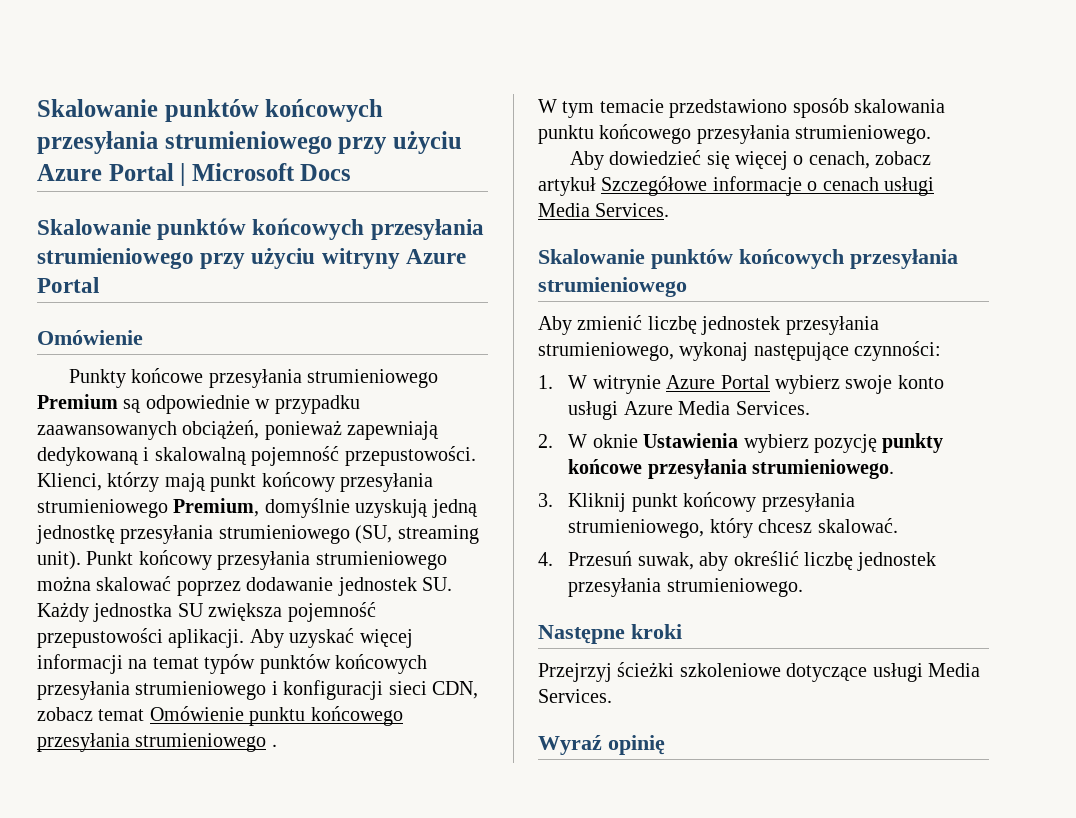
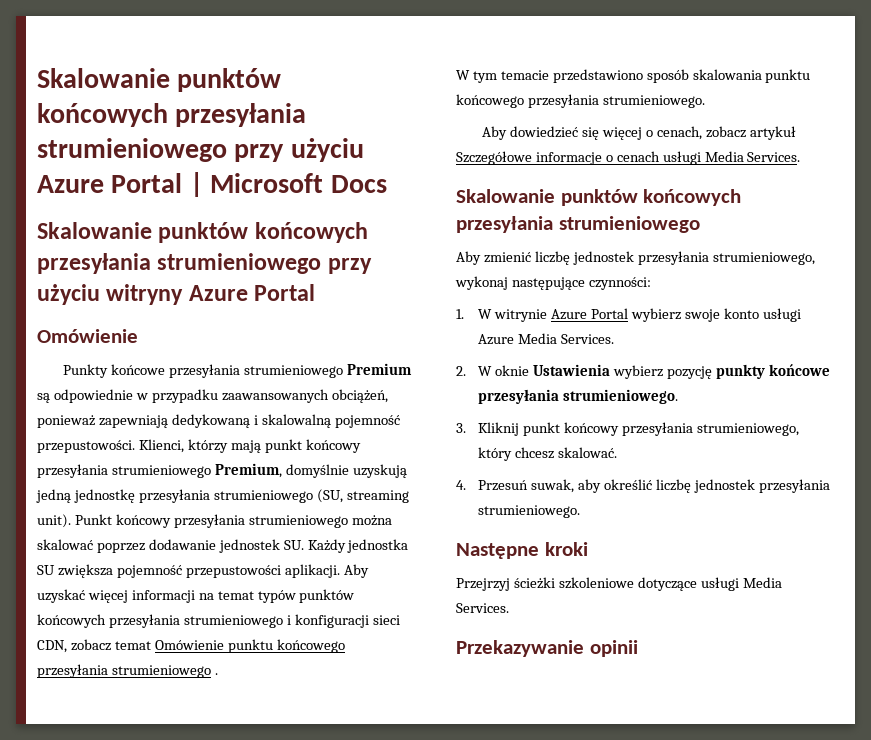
[538,735,665,755] Wyraź opinię -> [456,640,638,657] Przekazywanie opinii

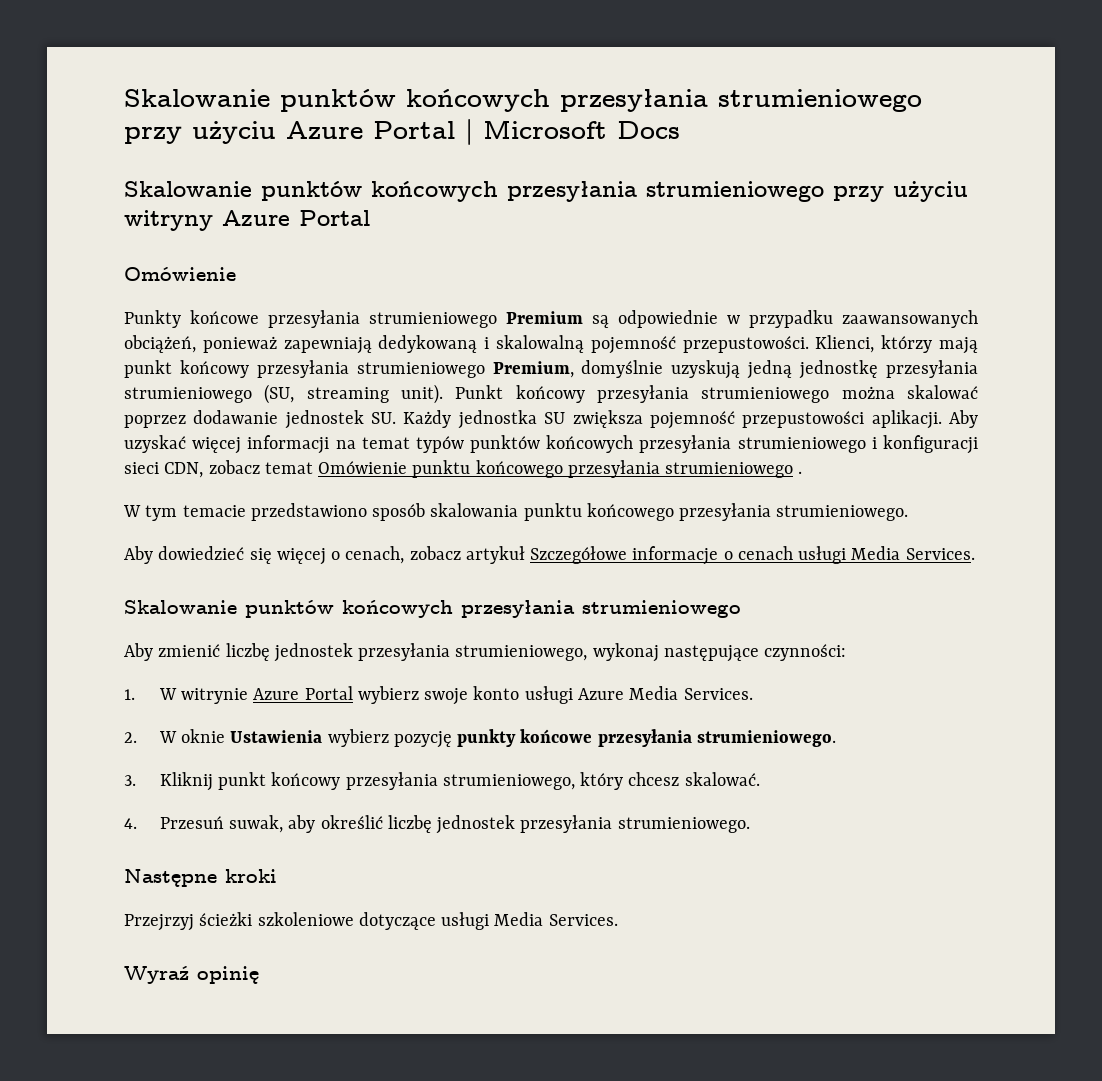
[456,640,638,657] Przekazywanie opinii -> [124,966,259,984] Wyraź opinię

